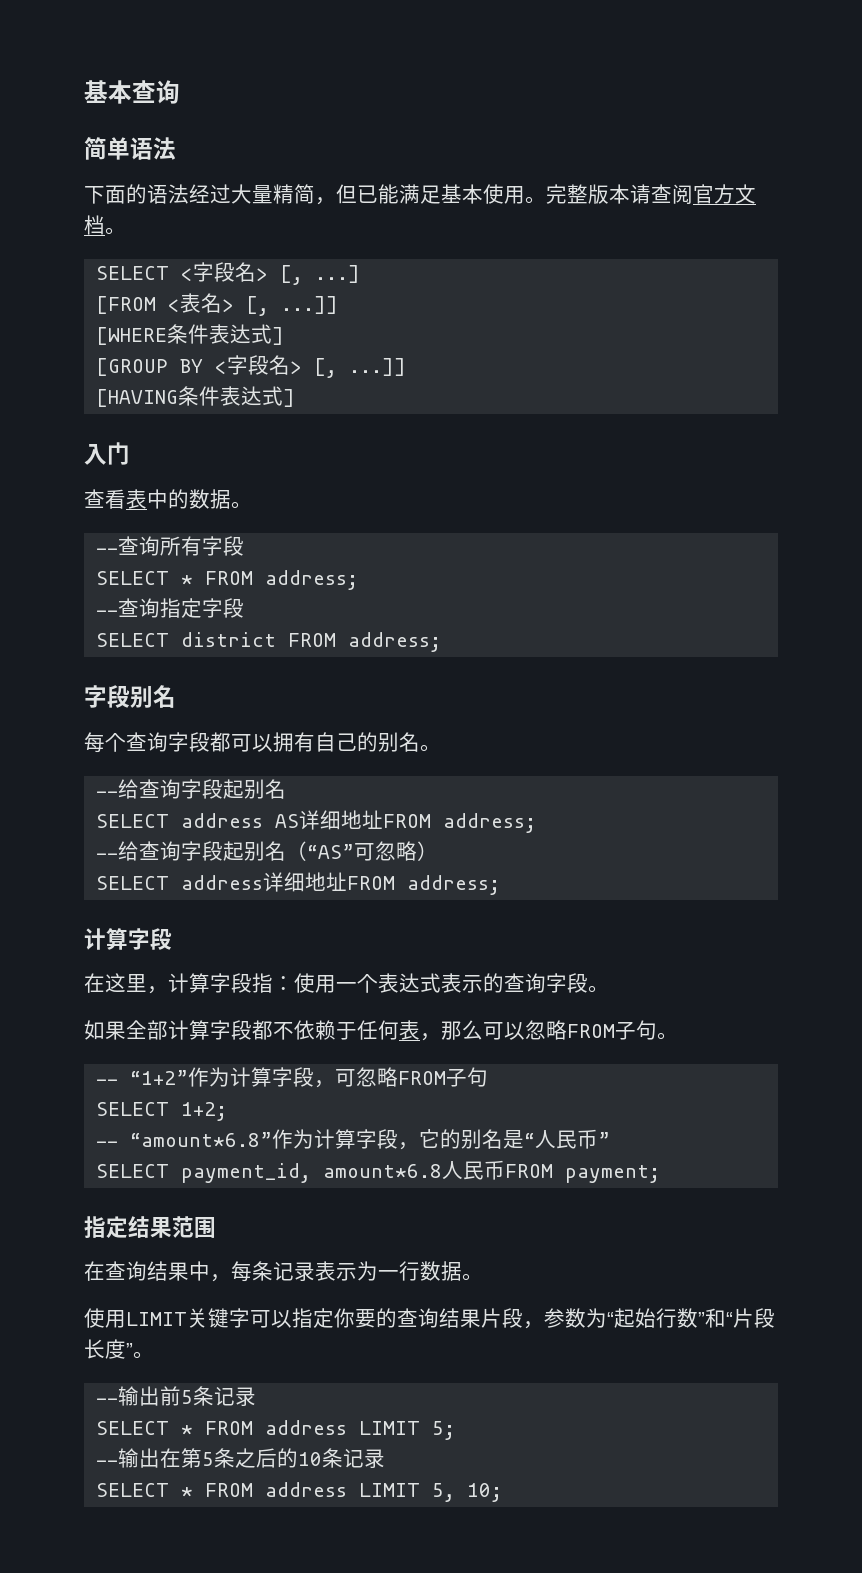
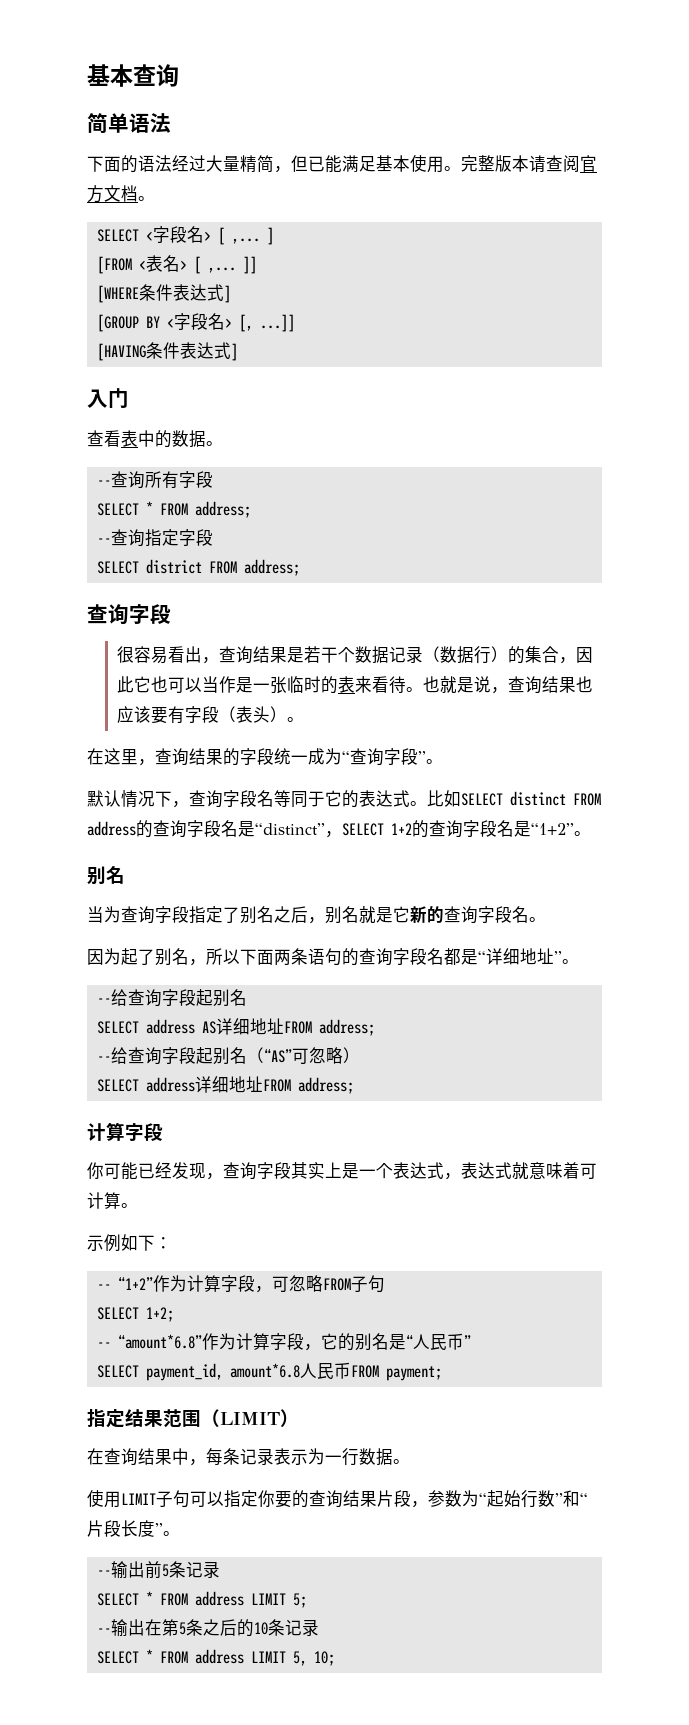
[280,265,361,285] [, ...] -> [217,227,274,245] [ ,... ]
[246,296,339,316] [, ...]] -> [193,256,257,274] [ ,... ]]
[84,685,176,708] [84,732,420,753] 字段别名 // 每个查询字段都可以拥有自己的别名 -> [87,604,171,625] [117,646,594,664] [117,676,594,694] [117,706,305,724] [87,748,443,766] [87,790,601,808] [87,820,591,838] [87,866,125,885] [87,906,546,924] [87,948,562,966] 查询字段 // 很容易看出，查询结果是若干个数据记录（数据行）的集合，因此它也可以当作是一张临时的表来看待。也就是说，查询结果也应该要有字段（表头）。 // 在这里，查询结果的字段统一成为“查询字段”。 // 默认情况下，查询字段名等同于它的表达式。比如SELECT distinct FROM address的查询字段名是“distinct”，SELECT 1+2的查询字段名是“1+2”。 // 别名 // 当为查询字段指定了别名之后，别名就是它新的查询字段名。 // 因为起了别名，所以下面两条语句的查询字段名都是“详细地址”
[84,973,609,994] [84,1020,678,1041] 在这里，计算字段指：使用一个表达式表示的查询字段。 // 如果全部计算字段都不依赖于任何表，那么可以忽略FROM子句。 -> [87,1162,597,1180] [87,1192,138,1209] [87,1234,172,1252] 你可能已经发现，查询字段其实上是一个表达式，表达式就意味着可计算。 // 示例如下：
(216, 1227) none -> [201,1409,299,1427] （LIMIT）
[187,1308,250,1328] 关键字 -> [156,1490,190,1508] 子句

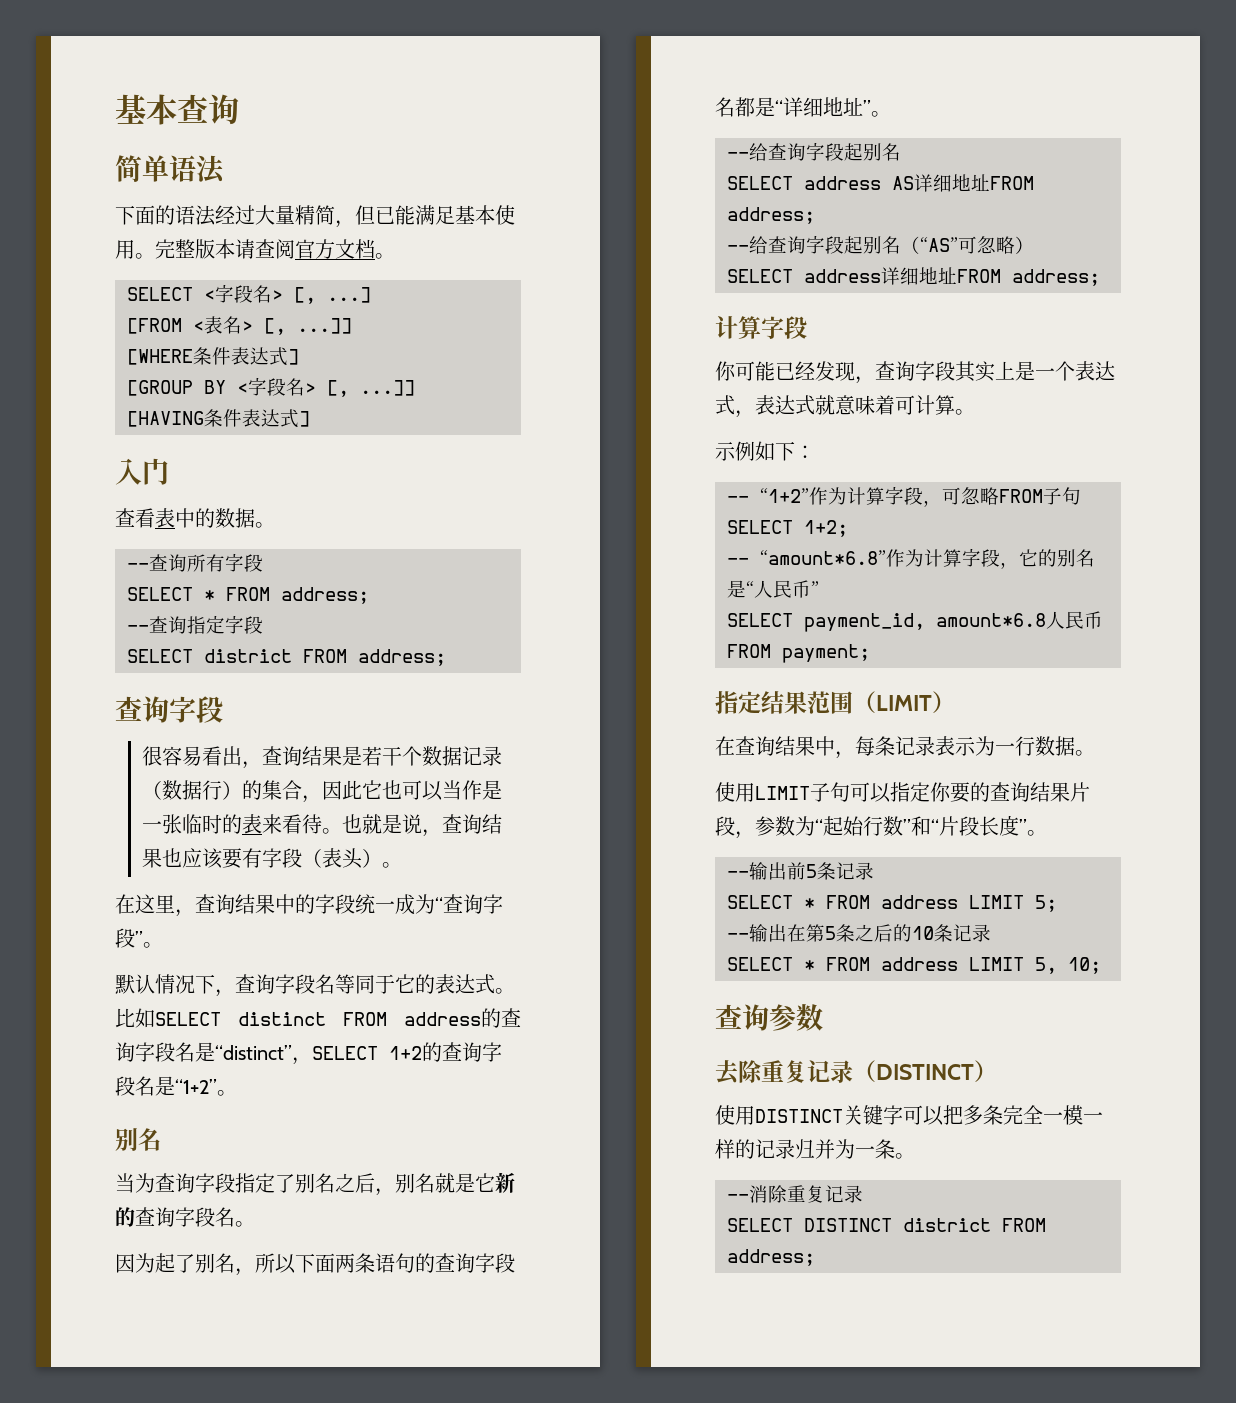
[217,227,274,245] [ ,... ] -> [294,287,371,304] [, ...]
[193,256,257,274] [ ,... ]] -> [264,318,352,335] [, ...]]
(223, 757) none -> [275,894,295,914] 中
(335, 1658) none -> [715,1004,823,1031] [715,1060,997,1085] [715,1105,1103,1126] [715,1139,915,1159] [727,1185,863,1203] [727,1218,1046,1232] [727,1249,815,1266] // 查询参数 // 去除重复记录（DISTINCT） // 使用DISTINCT关键字可以把多条完全一模一样的记录归并为一条。 // --消除重复记录 // SELECT DISTINCT district FROM address;

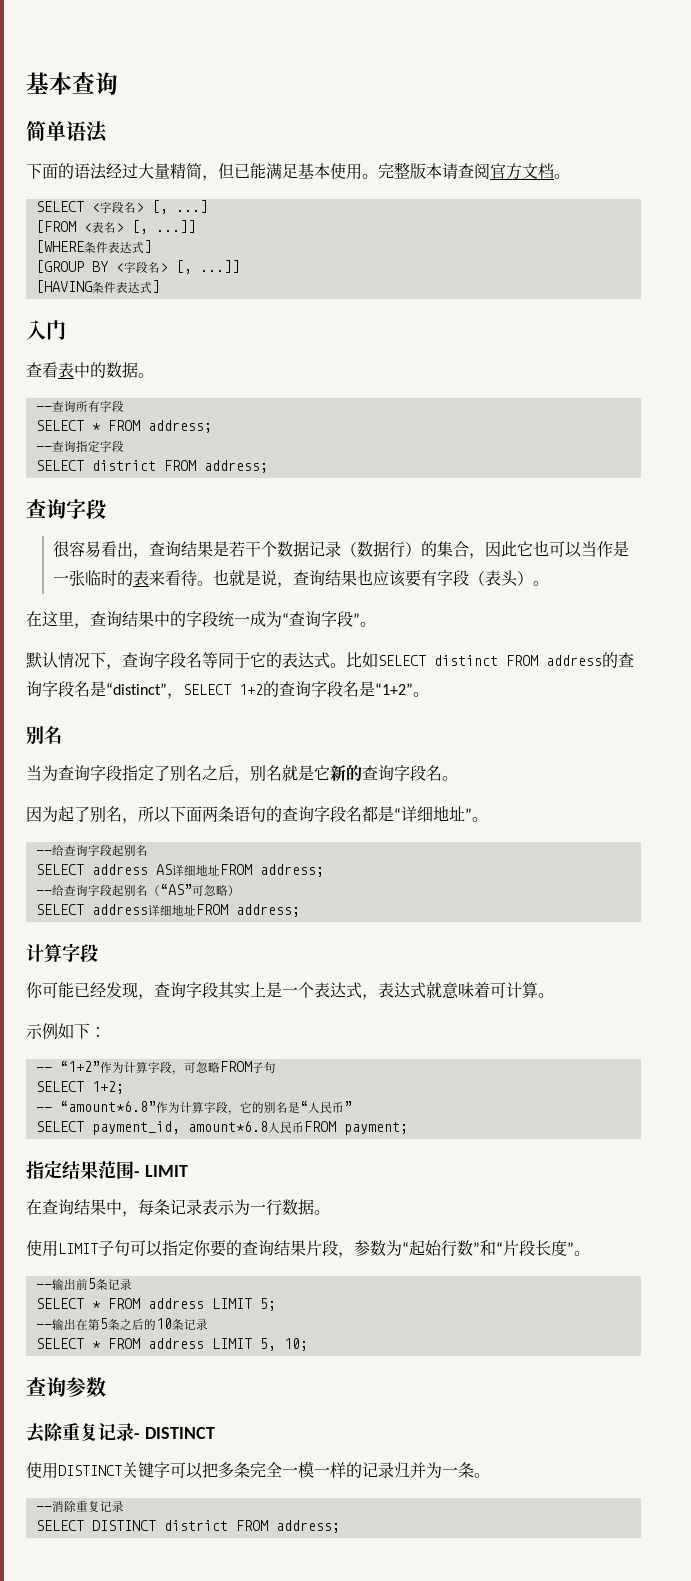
[853,691,955,713] （LIMIT） -> [134,1165,188,1177] - LIMIT
[853,1060,997,1082] （DISTINCT） -> [134,1427,215,1439] - DISTINCT

